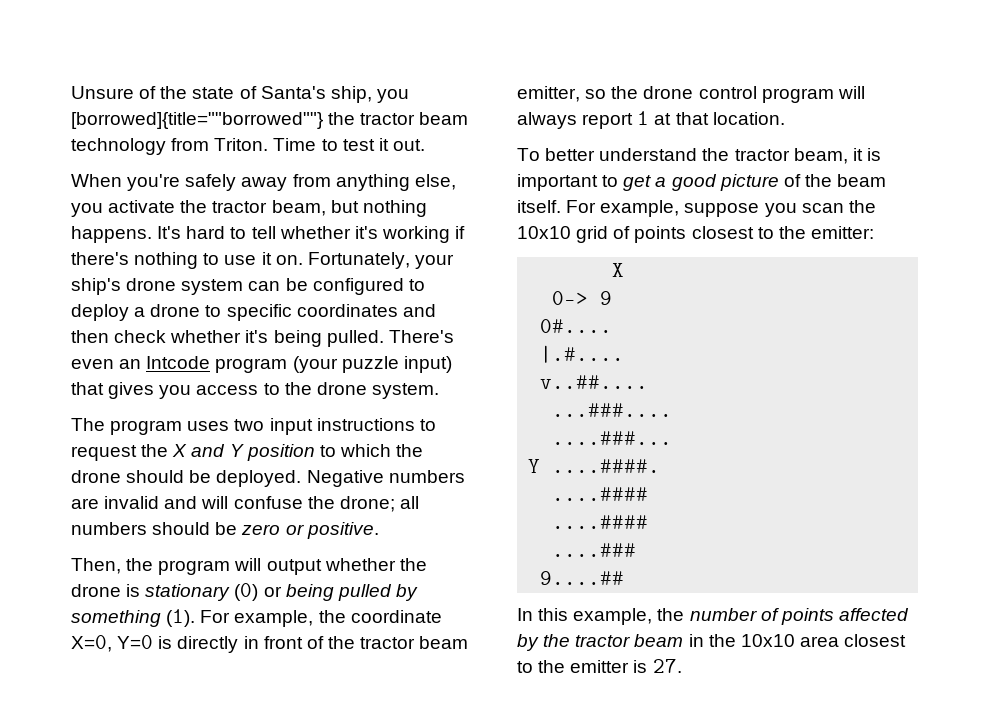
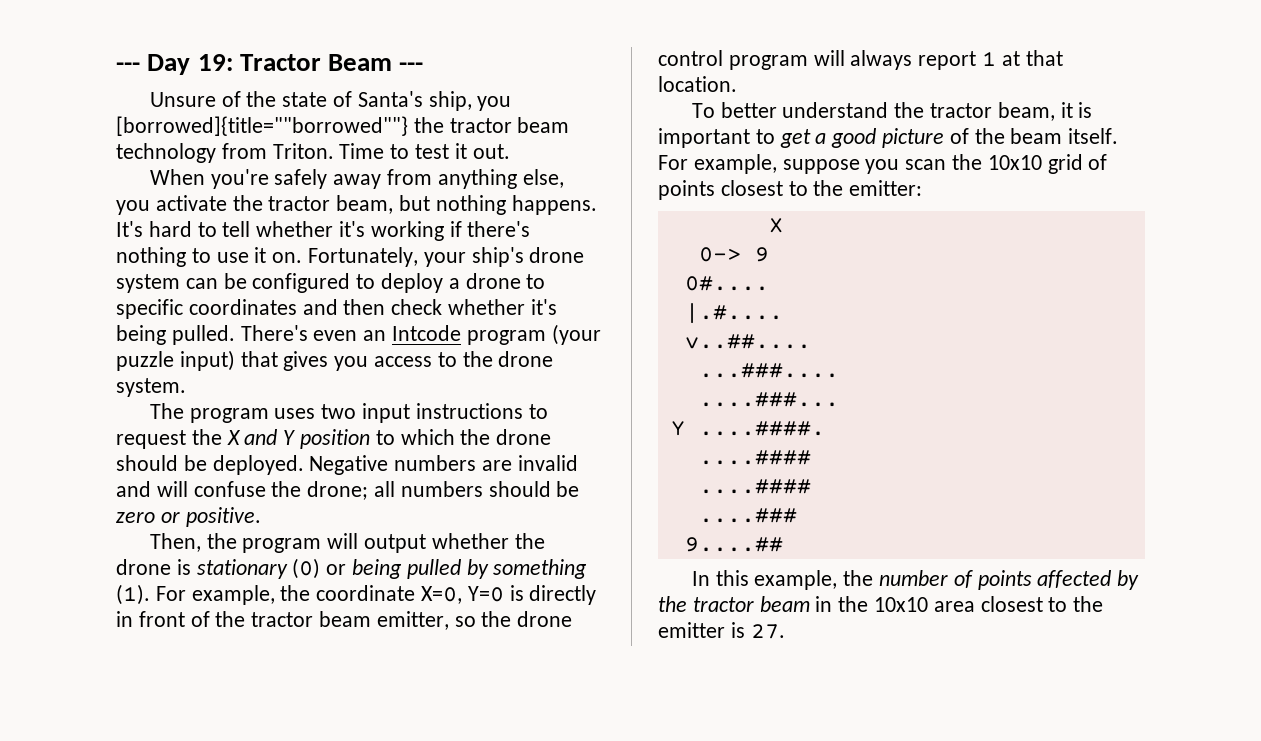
(71, 92) none -> [116,54,424,75] --- Day 19: Tractor Beam --- //

